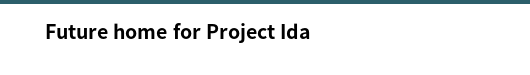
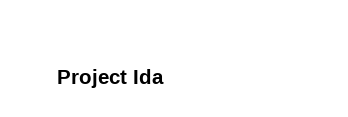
[45,23,201,39] Future home for -> (57, 78) none

